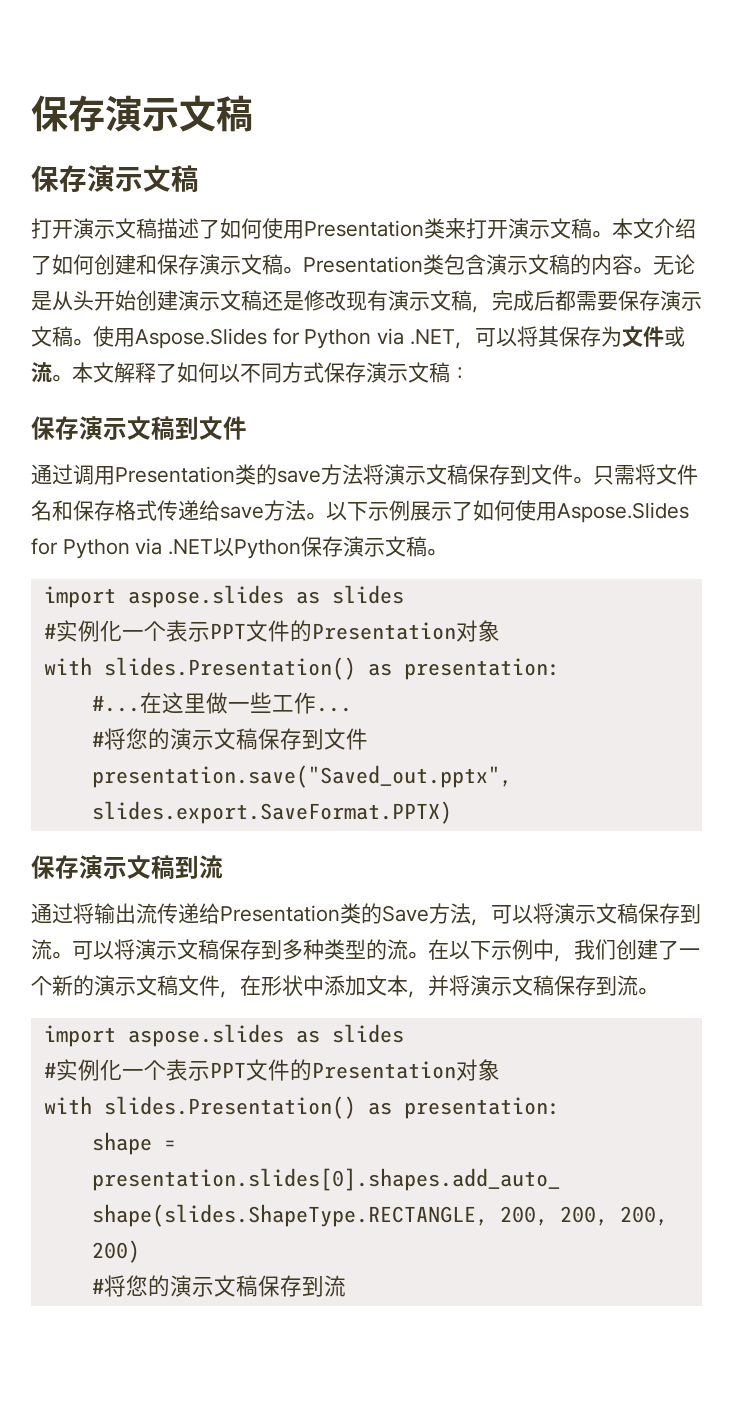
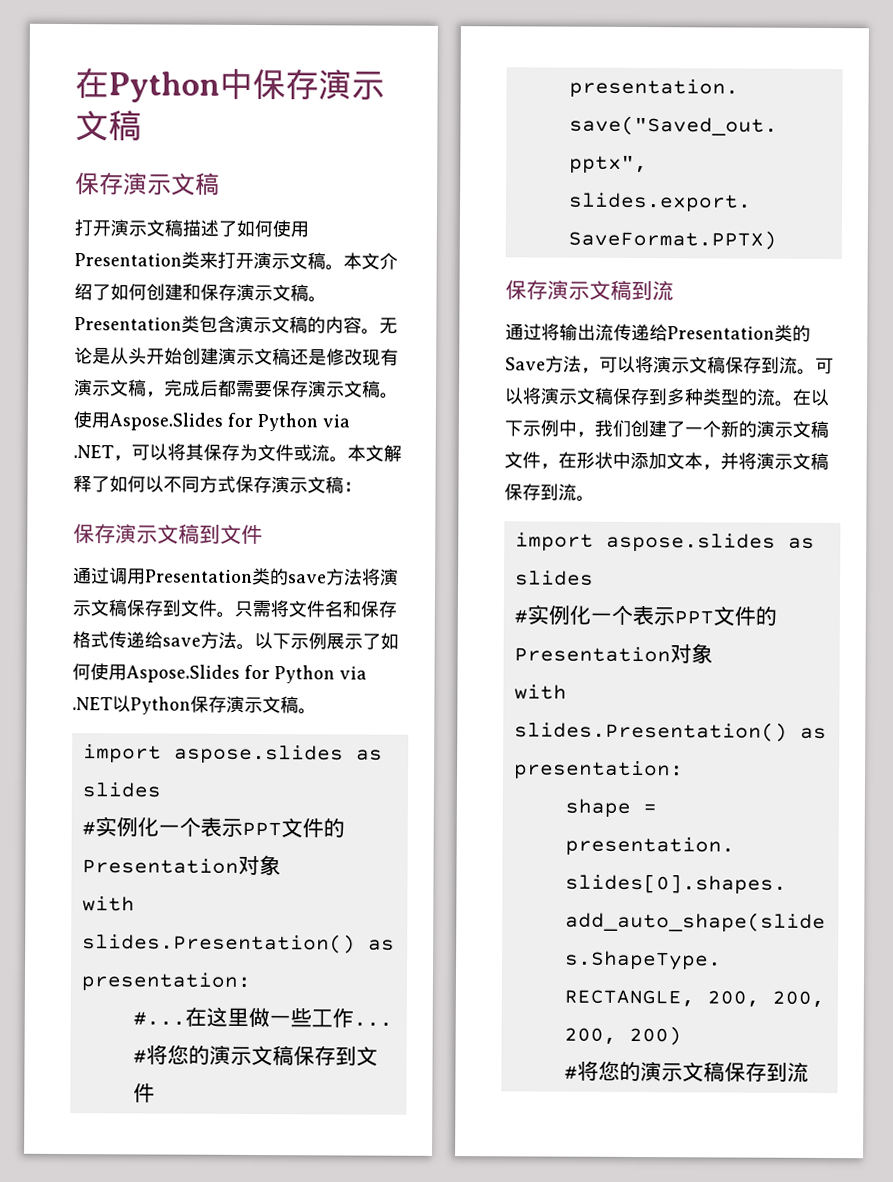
(31, 113) none -> [75,68,253,103] 在Python中

